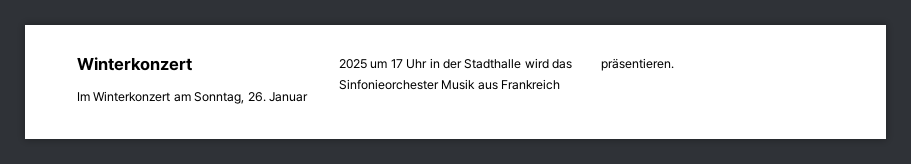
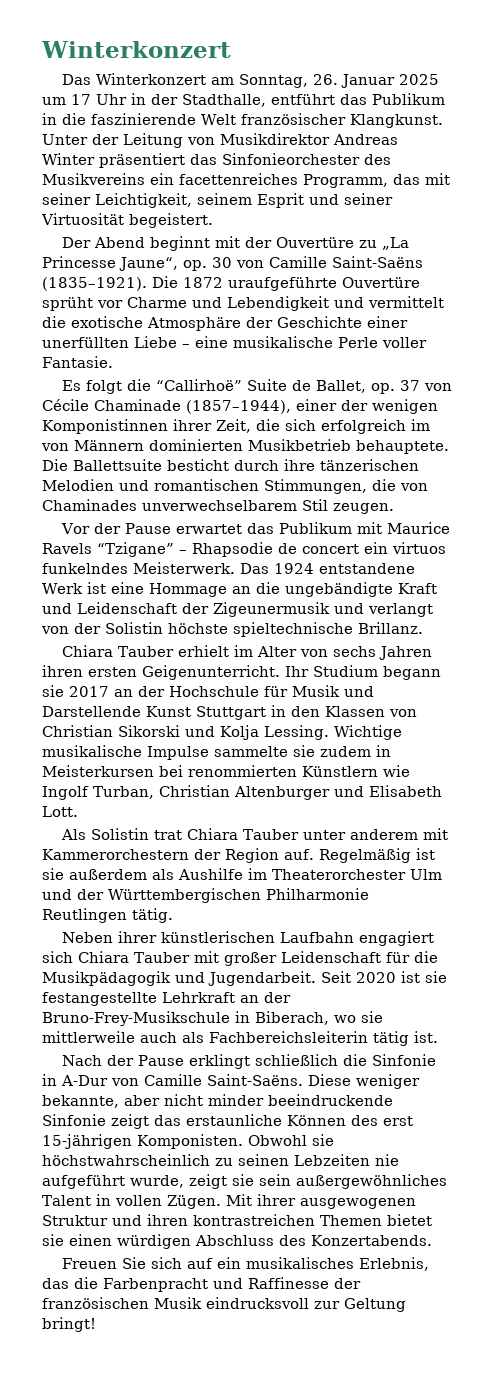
[77,92,90,101] Im -> [62,74,92,85] Das
[464,58,572,69] [339,79,561,90] [601,58,674,71] Stadthalle wird das Sinfonieorchester Musik aus Frankreich präsentieren. -> [182,93,445,107] [42,113,443,128] [42,133,398,148] [42,153,391,168] [42,173,450,188] [42,193,393,208] [41,213,213,228] [62,236,410,251] [42,256,423,271] [42,276,420,291] [42,296,444,311] [42,316,408,331] [42,336,427,348] [42,356,113,368] [62,379,453,394] [42,399,438,414] [42,419,430,434] [41,439,449,454] [42,459,419,471] [42,479,428,494] [42,499,394,514] [61,522,451,534] [42,542,446,557] [42,562,415,574] [42,582,437,597] [42,602,433,617] [41,622,423,637] [62,645,433,660] [42,665,441,680] [42,685,374,697] [42,705,417,720] [42,725,402,740] [42,745,391,760] [42,765,410,777] [42,785,442,800] [42,806,78,817] [61,828,449,840] [42,848,435,863] [42,868,442,880] [42,888,369,903] [42,908,173,923] [62,931,435,946] [42,951,438,966] [42,971,447,986] [42,992,291,1006] [42,1011,383,1026] [42,1031,438,1046] [62,1054,437,1069] [42,1074,420,1089] [42,1094,393,1108] [42,1114,413,1129] [42,1134,334,1149] [42,1154,399,1166] [42,1174,447,1189] [42,1194,416,1209] [42,1214,432,1226] [42,1234,432,1249] [62,1257,430,1271] [42,1277,361,1292] [42,1297,406,1312] [42,1317,96,1332] Stadthalle, entführt das Publikum in die faszinierende Welt französischer Klangkunst. Unter der Leitung von Musikdirektor Andreas Winter präsentiert das Sinfonieorchester des Musikvereins ein facettenreiches Programm, das mit seiner Leichtigkeit, seinem Esprit und seiner Virtuosität begeistert. // Der Abend beginnt mit der Ouvertüre zu „La Princesse Jaune“, op. 30 von Camille Saint-Saëns (1835–1921). Die 1872 uraufgeführte Ouvertüre sprüht vor Charme und Lebendigkeit und vermittelt die exotische Atmosphäre der Geschichte einer unerfüllten Liebe – eine musikalische Perle voller Fantasie. // Es folgt die “Callirhoë” Suite de Ballet, op. 37 von Cécile Chaminade (1857–1944), einer der wenigen Komponistinnen ihrer Zeit, die sich erfolgreich im von Männern dominierten Musikbetrieb behauptete. Die Ballettsuite besticht durch ihre tänzerischen Melodien und romantischen Stimmungen, die von Chaminades unverwechselbarem Stil zeugen. // Vor der Pause erwartet das Publikum mit Maurice Ravels “Tzigane” – Rhapsodie de concert ein virtuos funkelndes Meisterwerk. Das 1924 entstandene Werk ist eine Hommage an die ungebändigte Kraft und Leidenschaft der Zigeunermusik und verlangt von der Solistin höchste spieltechnische Brillanz. // Chiara Tauber erhielt im Alter von sechs Jahren ihren ersten Geigenunterricht. Ihr Studium begann sie 2017 an der Hochschule für Musik und Darstellende Kunst Stuttgart in den Klassen von Christian Sikorski und Kolja Lessing. Wichtige musikalische Impulse sammelte sie zudem in Meisterkursen bei renommierten Künstlern wie Ingolf Turban, Christian Altenburger und Elisabeth Lott. // Als Solistin trat Chiara Tauber unter anderem mit Kammerorchestern der Region auf. Regelmäßig ist sie außerdem als Aushilfe im Theaterorchester Ulm und der Württembergischen Philharmonie Reutlingen tätig. // Neben ihrer künstlerischen Laufbahn engagiert sich Chiara Tauber mit großer Leidenschaft für die Musikpädagogik und Jugendarbeit. Seit 2020 ist sie festangestellte Lehrkraft an der Bruno-Frey-Musikschule in Biberach, wo sie mittlerweile auch als Fachbereichsleiterin tätig ist. // Nach der Pause erklingt schließlich die Sinfonie in A-Dur von Camille Saint-Saëns. Diese weniger bekannte, aber nicht minder beeindruckende Sinfonie zeigt das erstaunliche Können des erst 15-jährigen Komponisten. Obwohl sie höchstwahrscheinlich zu seinen Lebzeiten nie aufgeführt wurde, zeigt sie sein außergewöhnliches Talent in vollen Zügen. Mit ihrer ausgewogenen Struktur und ihren kontrastreichen Themen bietet sie einen würdigen Abschluss des Konzertabends. // Freuen Sie sich auf ein musikalisches Erlebnis, das die Farbenpracht und Raffinesse der französischen Musik eindrucksvoll zur Geltung bringt!

